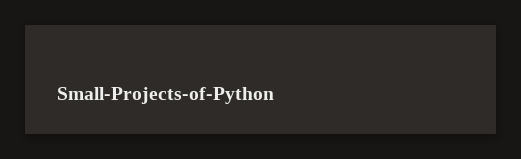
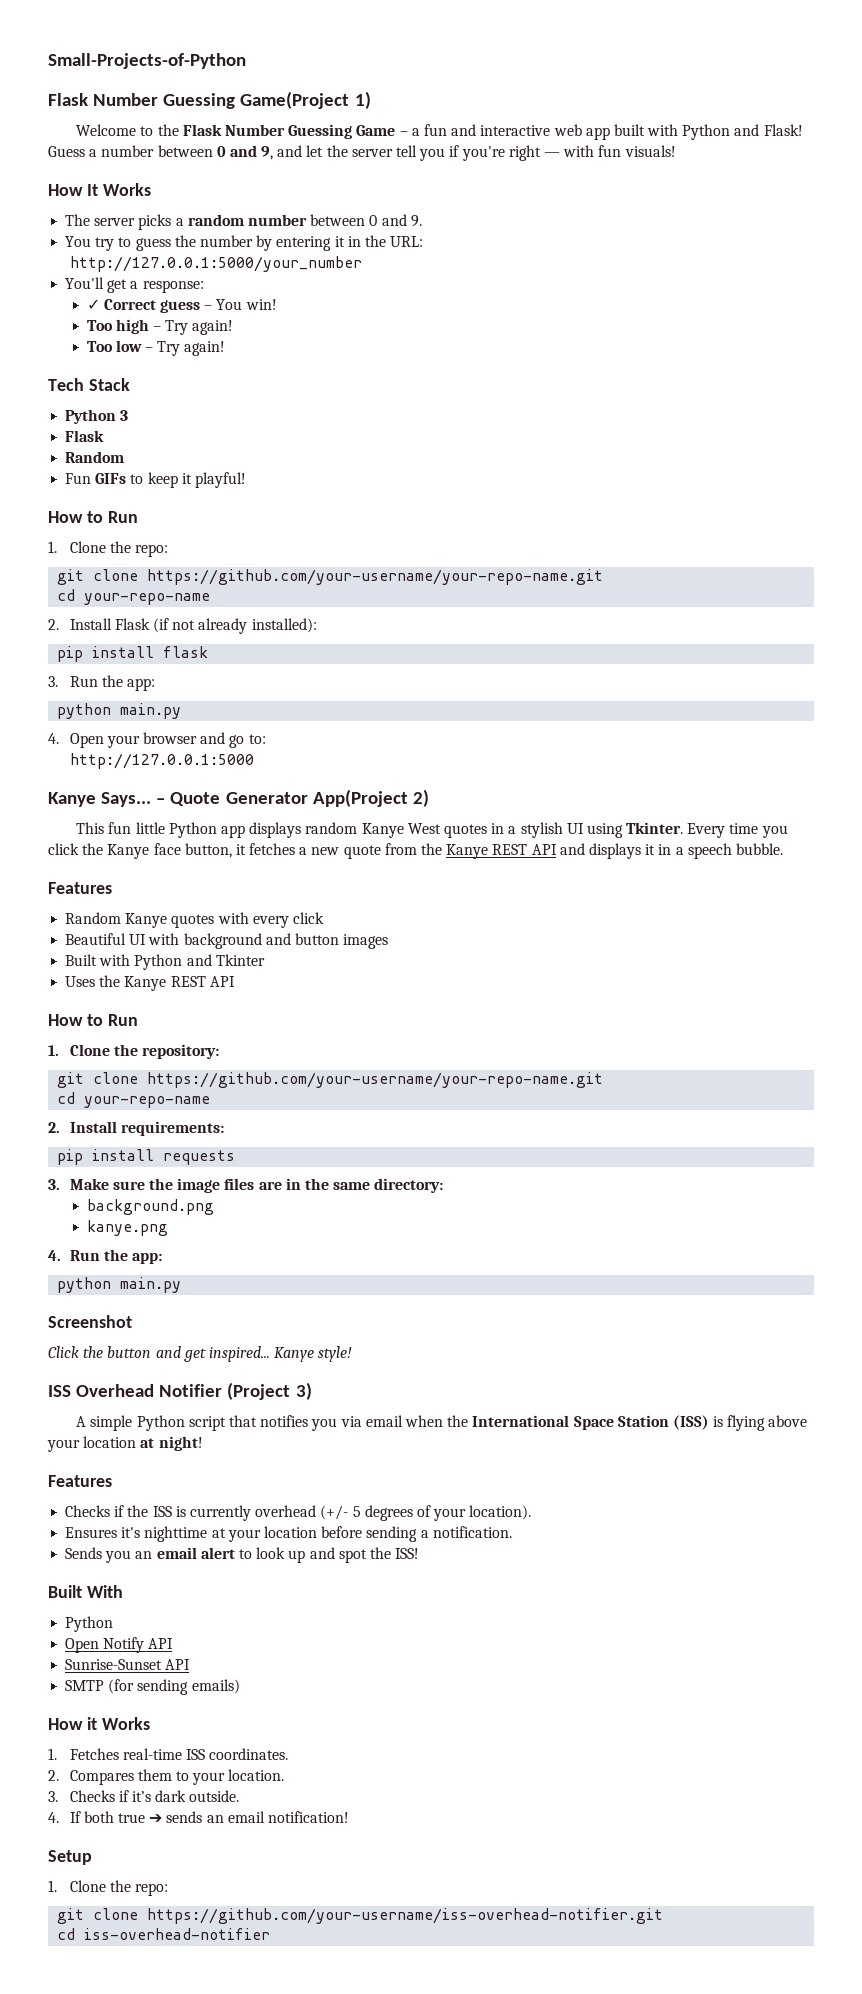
(274, 95) none -> [48,91,371,109] [76,124,803,140] [48,145,676,161] [48,183,151,196] [65,214,422,230] [65,235,424,251] [69,256,362,272] [65,277,204,293] [86,299,277,313] [86,319,234,335] [86,340,226,356] [48,378,130,391] [65,409,129,424] [65,430,105,442] [65,451,125,463] [65,472,246,488] [48,511,138,523] [48,541,169,557] [57,569,604,585] [57,589,211,605] [48,618,317,634] [57,646,209,662] [48,675,156,691] [57,703,182,719] [48,732,266,748] [69,753,254,769] [48,789,429,807] [76,822,788,838] [48,843,783,859] [48,882,112,894] [65,912,324,928] [65,933,389,949] [65,954,265,970] [65,975,235,991] [48,1014,138,1026] [48,1044,220,1059] [57,1072,604,1088] [57,1092,211,1108] [48,1121,224,1136] [57,1149,236,1165] [48,1178,444,1193] [86,1199,214,1215] [86,1220,168,1236] [48,1249,163,1264] [57,1277,182,1293] [48,1315,132,1328] [48,1346,353,1362] [48,1382,312,1400] [76,1415,808,1431] [47,1436,203,1452] [48,1475,112,1487] [65,1505,532,1521] [65,1526,512,1542] [65,1547,420,1563] [48,1585,123,1598] [65,1616,114,1632] [65,1637,174,1653] [65,1659,191,1670] [65,1679,240,1695] [48,1717,150,1730] [48,1748,289,1760] [48,1769,285,1785] [48,1790,240,1802] [48,1811,349,1823] [48,1850,92,1865] [48,1880,169,1896] [57,1908,664,1924] [57,1928,271,1940] // Flask Number Guessing Game(Project 1) // Welcome to the Flask Number Guessing Game – a fun and interactive web app built with Python and Flask! Guess a number between 0 and 9, and let the server tell you if you're right — with fun visuals! // How It Works // The server picks a random number between 0 and 9. // You try to guess the number by entering it in the URL: // http://127.0.0.1:5000/your_number // You'll get a response: // ✓ Correct guess – You win! // Too high – Try again! // Too low – Try again! // Tech Stack // Python 3 // Flask // Random // Fun GIFs to keep it playful! // How to Run // 1. Clone the repo: // git clone https://github.com/your-username/your-repo-name.git // cd your-repo-name // 2. Install Flask (if not already installed): // pip install flask // 3. Run the app: // python main.py // 4. Open your browser and go to: // http://127.0.0.1:5000 // Kanye Says... – Quote Generator App(Project 2) // This fun little Python app displays random Kanye West quotes in a stylish UI using Tkinter. Every time you click the Kanye face button, it fetches a new quote from the Kanye REST API and displays it in a speech bubble. // Features // Random Kanye quotes with every click // Beautiful UI with background and button images // Built with Python and Tkinter // Uses the Kanye REST API // How to Run // 1. Clone the repository: // git clone https://github.com/your-username/your-repo-name.git // cd your-repo-name // 2. Install requirements: // pip install requests // 3. Make sure the image files are in the same directory: // background.png // kanye.png // 4. Run the app: // python main.py // Screenshot // Click the button and get inspired... Kanye style! // ISS Overhead Notifier (Project 3) // A simple Python script that notifies you via email when the International Space Station (ISS) is flying above your location at night! // Features // Checks if the ISS is currently overhead (+/- 5 degrees of your location). // Ensures it's nighttime at your location before sending a notification. // Sends you an email alert to look up and spot the ISS! // Built With // Python // Open Notify API // Sunrise-Sunset API // SMTP (for sending emails) // How it Works // 1. Fetches real-time ISS coordinates. // 2. Compares them to your location. // 3. Checks if it’s dark outside. // 4. If both true ➔ sends an email notification! // Setup // 1. Clone the repo: // git clone https://github.com/your-username/iss-overhead-notifier.git // cd iss-overhead-notifier

